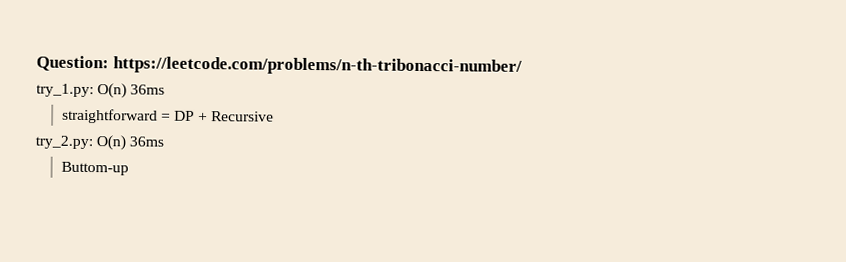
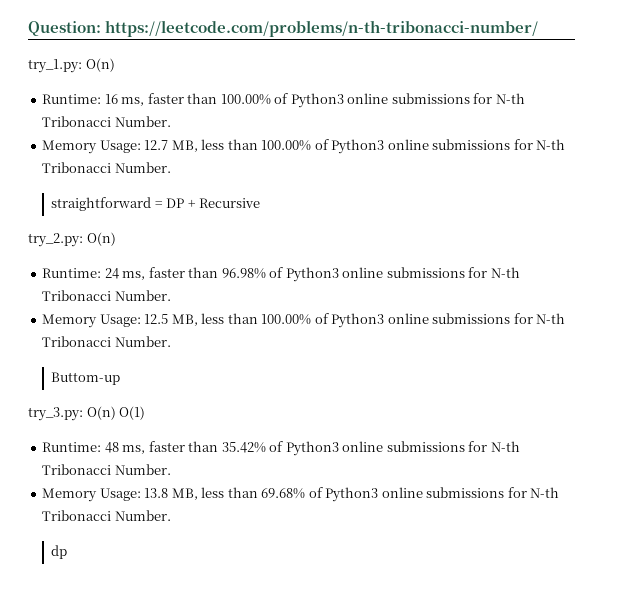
[130,84,166,95] 36ms -> [42,93,525,108] [42,116,171,127] [42,139,566,154] [42,162,171,173] // Runtime: 16 ms, faster than 100.00% of Python3 online submissions for N-th Tribonacci Number. // Memory Usage: 12.7 MB, less than 100.00% of Python3 online submissions for N-th Tribonacci Number.
[129,136,165,147] [60,161,129,176] 36ms // Buttom-up -> [42,267,520,282] [42,290,171,301] [42,313,566,328] [42,336,171,347] [51,372,121,385] [28,406,146,421] [42,441,520,456] [42,464,171,475] [42,487,560,502] [42,510,171,521] [51,545,68,559] // Runtime: 24 ms, faster than 96.98% of Python3 online submissions for N-th Tribonacci Number. // Memory Usage: 12.5 MB, less than 100.00% of Python3 online submissions for N-th Tribonacci Number. // Buttom-up // try_3.py: O(n) O(1) // Runtime: 48 ms, faster than 35.42% of Python3 online submissions for N-th Tribonacci Number. // Memory Usage: 13.8 MB, less than 69.68% of Python3 online submissions for N-th Tribonacci Number. // dp

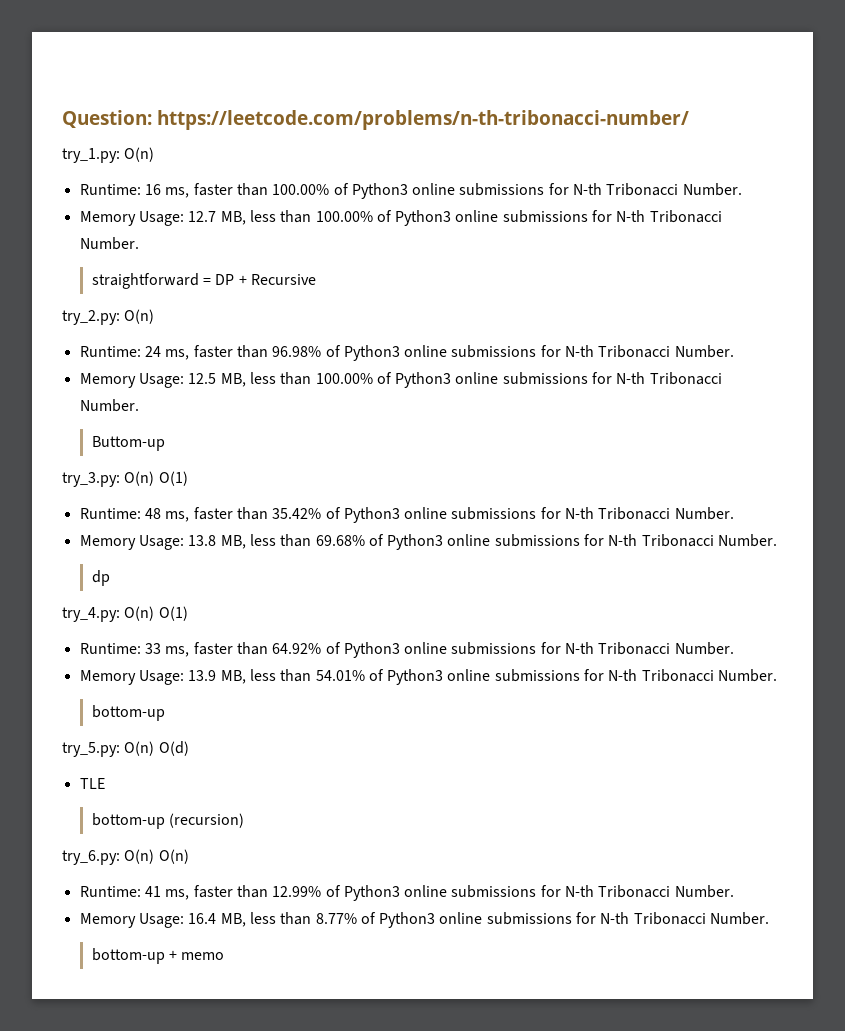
(68, 552) none -> [62,606,188,622] [79,642,734,658] [79,669,778,685] [91,705,165,721] [62,741,189,757] [79,778,105,789] [91,813,244,829] [62,849,189,865] [79,885,734,901] [79,912,770,928] [91,948,225,964] // try_4.py: O(n) O(1) // Runtime: 33 ms, faster than 64.92% of Python3 online submissions for N-th Tribonacci Number. // Memory Usage: 13.9 MB, less than 54.01% of Python3 online submissions for N-th Tribonacci Number. // bottom-up // try_5.py: O(n) O(d) // TLE // bottom-up (recursion) // try_6.py: O(n) O(n) // Runtime: 41 ms, faster than 12.99% of Python3 online submissions for N-th Tribonacci Number. // Memory Usage: 16.4 MB, less than 8.77% of Python3 online submissions for N-th Tribonacci Number. // bottom-up + memo

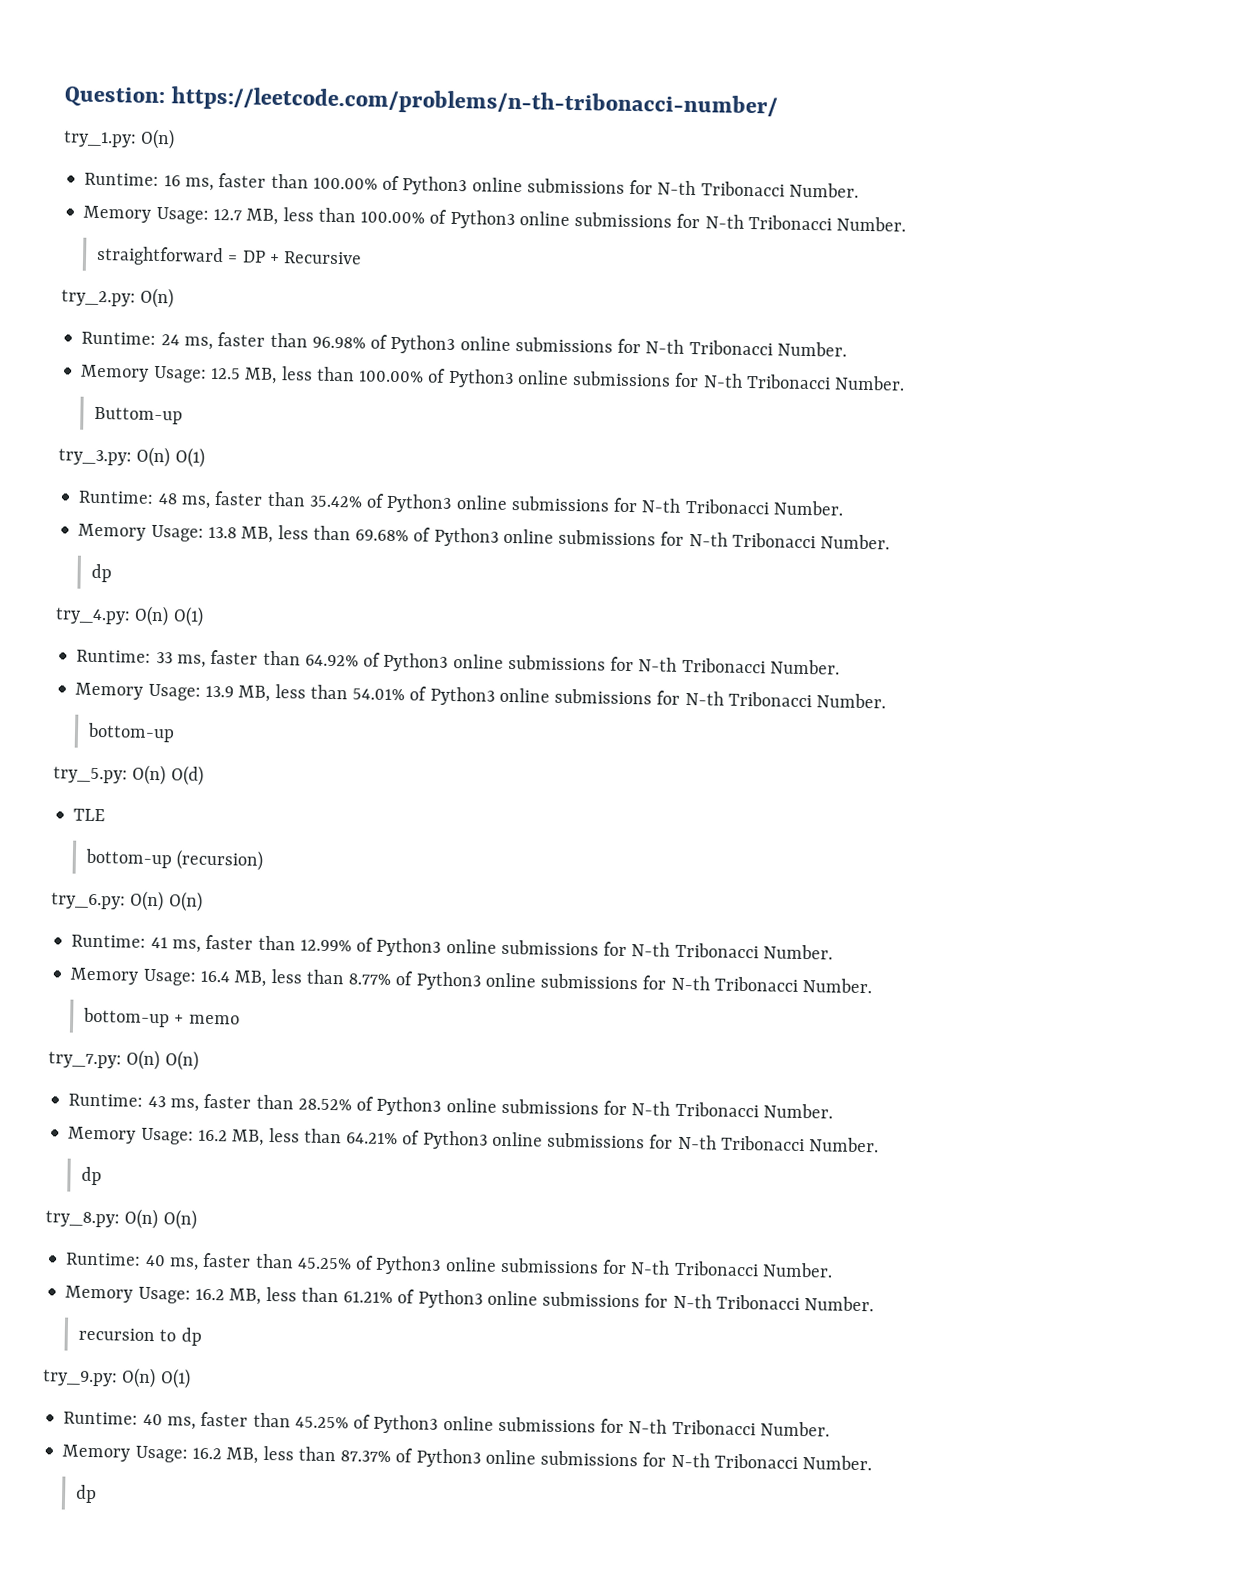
(225, 956) none -> [48,1049,199,1071] [68,1093,833,1119] [68,1126,880,1153] [81,1166,103,1186] [45,1208,197,1230] [65,1252,833,1278] [65,1285,875,1312] [78,1327,202,1346] [42,1367,191,1389] [63,1411,830,1437] [62,1444,873,1471] [75,1484,98,1504] // try_7.py: O(n) O(n) // Runtime: 43 ms, faster than 28.52% of Python3 online submissions for N-th Tribonacci Number. // Memory Usage: 16.2 MB, less than 64.21% of Python3 online submissions for N-th Tribonacci Number. // dp // try_8.py: O(n) O(n) // Runtime: 40 ms, faster than 45.25% of Python3 online submissions for N-th Tribonacci Number. // Memory Usage: 16.2 MB, less than 61.21% of Python3 online submissions for N-th Tribonacci Number. // recursion to dp // try_9.py: O(n) O(1) // Runtime: 40 ms, faster than 45.25% of Python3 online submissions for N-th Tribonacci Number. // Memory Usage: 16.2 MB, less than 87.37% of Python3 online submissions for N-th Tribonacci Number. // dp

